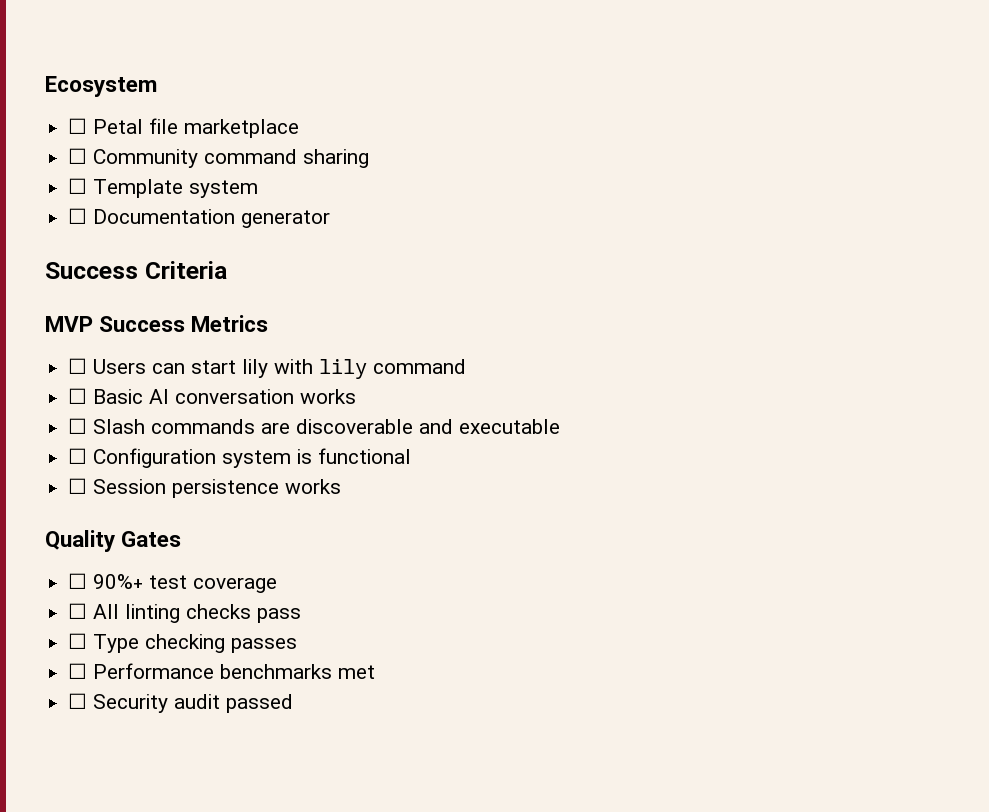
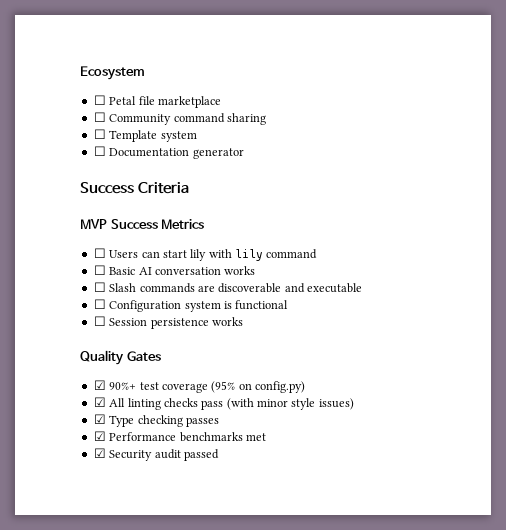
[68,573,88,589] ☐ -> [93,380,106,390] ☑
[68,603,88,619] // ☐ -> [211,381,305,393] [93,397,106,407] (95% on config.py) // ☑
[68,633,88,649] // ☐ -> [226,398,354,410] [93,414,106,424] (with minor style issues) // ☑
[68,663,88,679] ☐ -> [93,431,106,441] ☑
[68,693,88,709] ☐ -> [93,448,106,458] ☑

